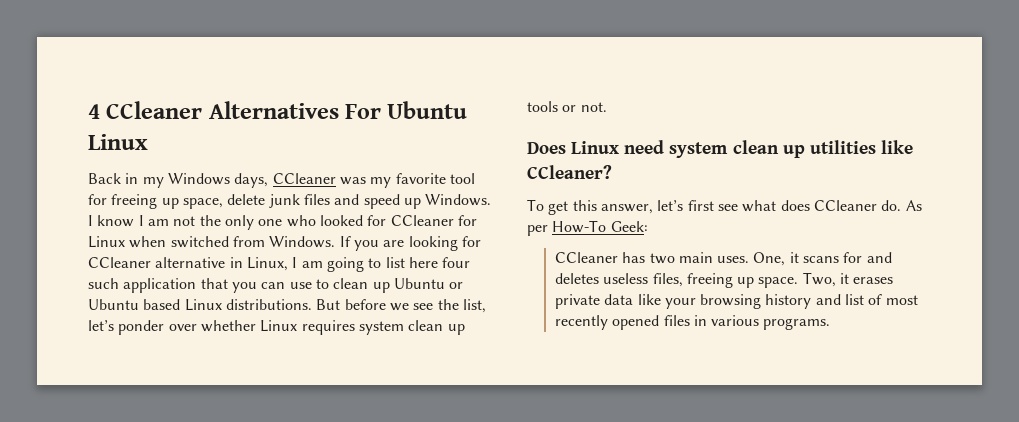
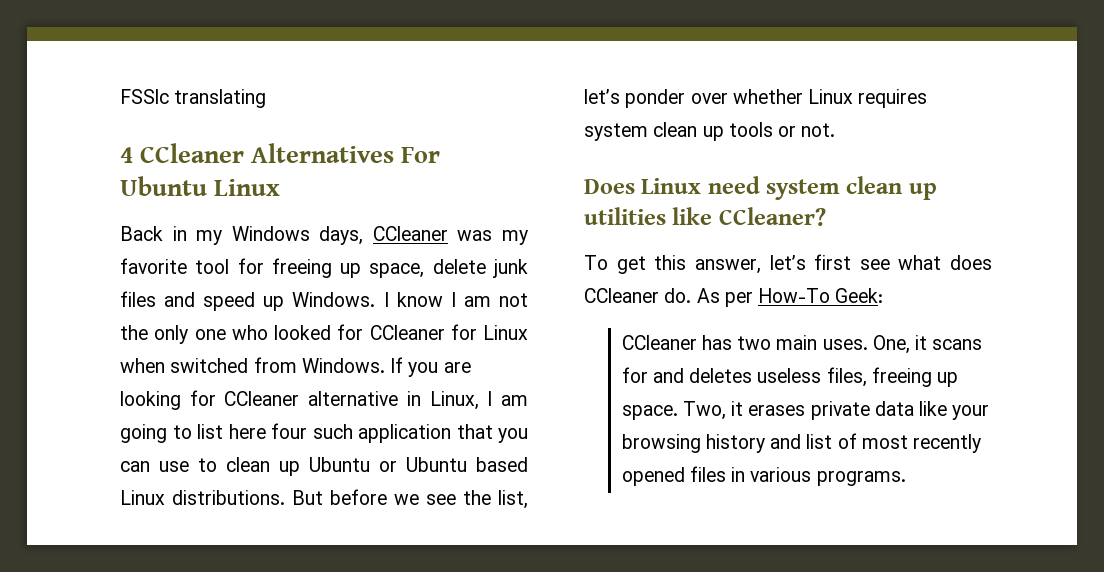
(88, 111) none -> [120,89,267,108] FSSlc translating //

